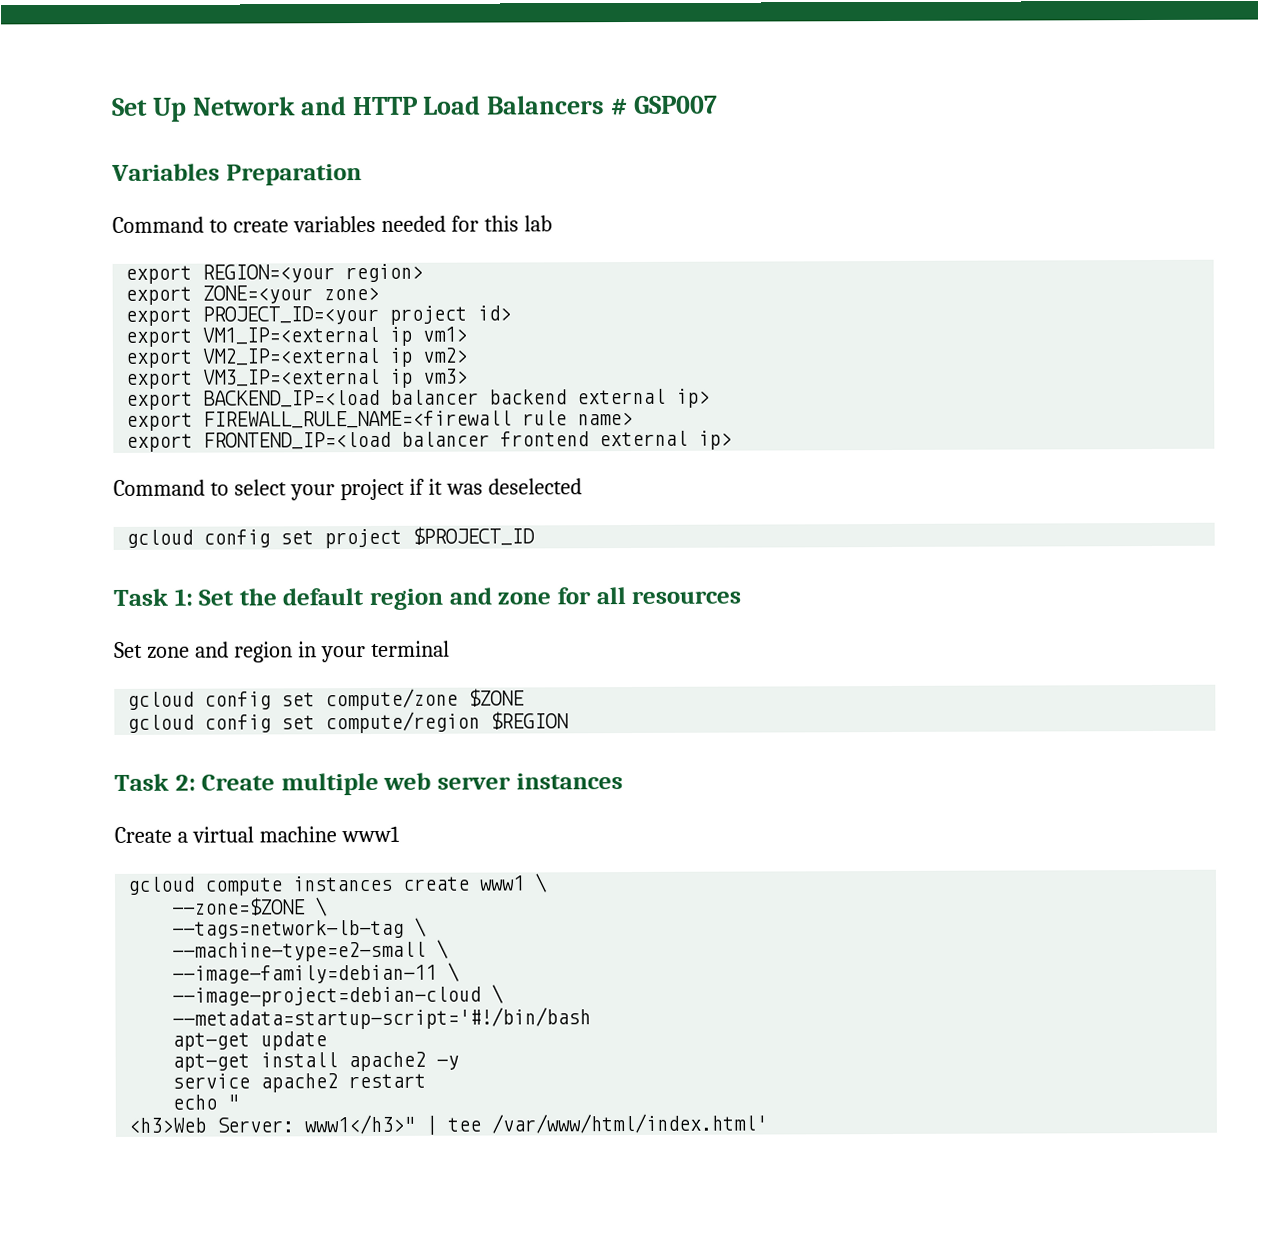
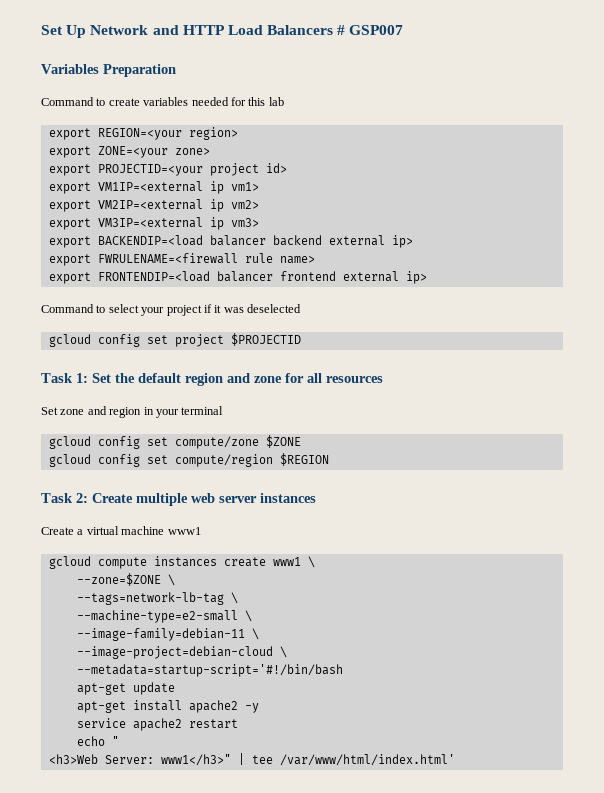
[202,305,380,325] PROJECT_ID=<your -> [97,164,203,176] PROJECTID=<your
[202,326,380,345] VM1_IP=<external -> [97,181,203,192] VM1IP=<external
[202,347,381,366] VM2_IP=<external -> [97,199,203,210] VM2IP=<external
[203,368,381,387] VM3_IP=<external -> [97,217,203,228] VM3IP=<external
[203,389,381,408] BACKEND_IP=<load -> [97,235,203,246] BACKENDIP=<load
[203,410,513,429] FIREWALL_RULE_NAME=<firewall -> [97,253,238,264] FWRULENAME=<firewall
[203,431,392,450] FRONTEND_IP=<load -> [97,271,210,282] FRONTENDIP=<load
[412,526,536,546] $PROJECT_ID -> [230,333,301,346] $PROJECTID

